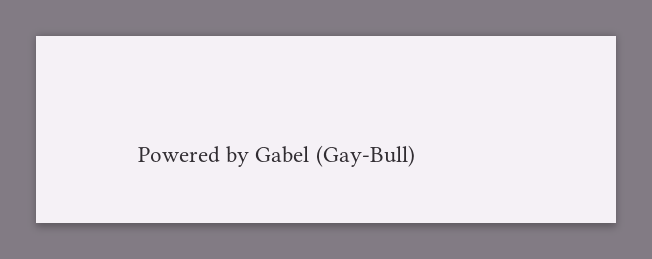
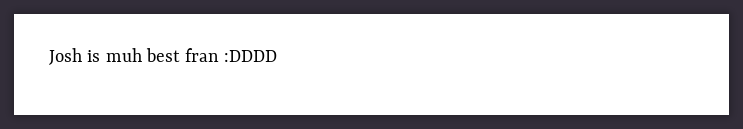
[138,145,415,167] Powered by Gabel (Gay-Bull) -> [49,48,278,65] Josh is muh best fran :DDDD

